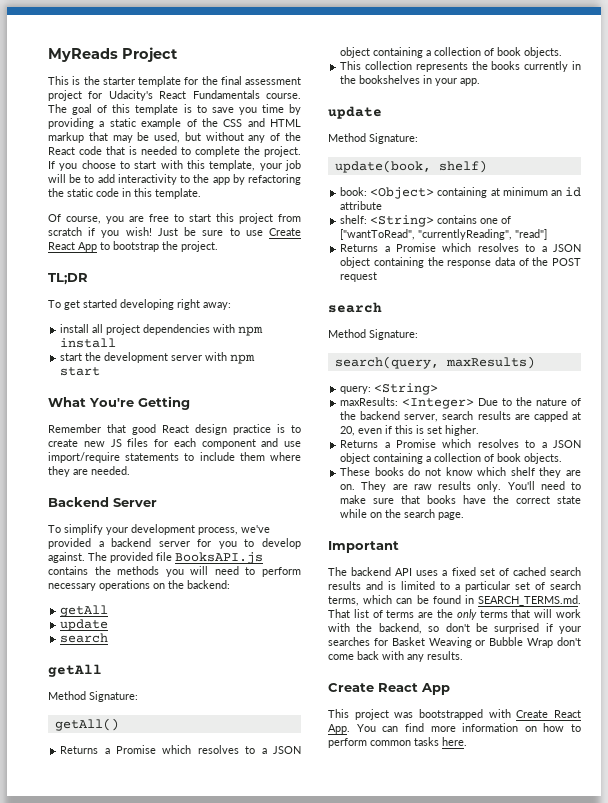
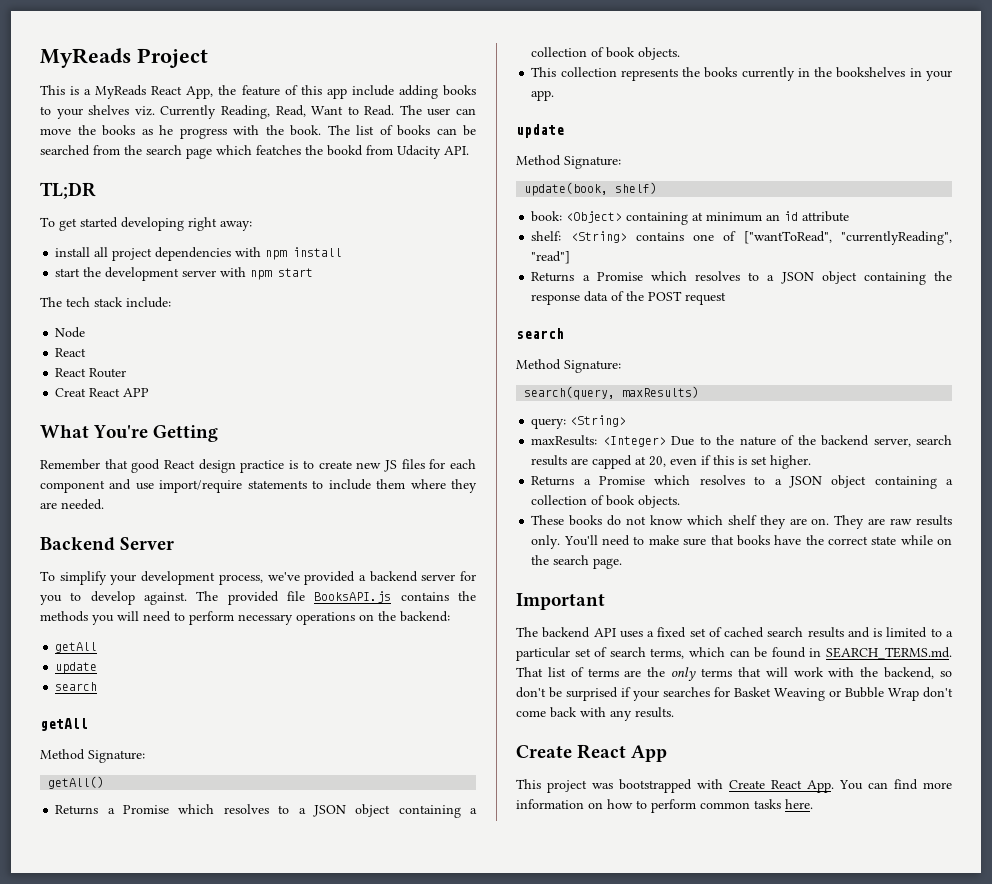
[83,76,301,87] [48,90,301,101] [48,104,301,115] [48,118,301,129] [48,132,301,143] [48,146,301,157] [48,160,301,171] [48,174,301,185] [48,188,201,199] [48,213,301,224] [48,227,302,238] [48,241,218,252] the starter template for the final assessment project for Udacity's React Fundamentals course. The goal of this template is to save you time by providing a static example of the CSS and HTML markup that may be used, but without any of the React code that is needed to complete the project. If you choose to start with this template, your job will be to add interactivity to the app by refactoring the static code in this template. // Of course, you are free to start this project from scratch if you wish! Just be sure to use Create React App to bootstrap the project. -> [84,85,477,99] [40,105,476,119] [40,125,476,139] [40,145,469,159] a MyReads React App, the feature of this app include adding books to your shelves viz. Currently Reading, Read, Want to Read. The user can move the books as he progress with the book. The list of books can be searched from the search page which featches the bookd from Udacity API.
(101, 371) none -> [40,297,171,308] [55,327,86,338] [55,348,87,357] [55,368,127,378] [55,388,150,397] // The tech stack include: // Node // React // React Router // Creat React APP

